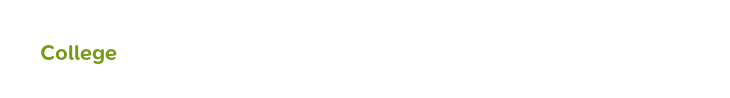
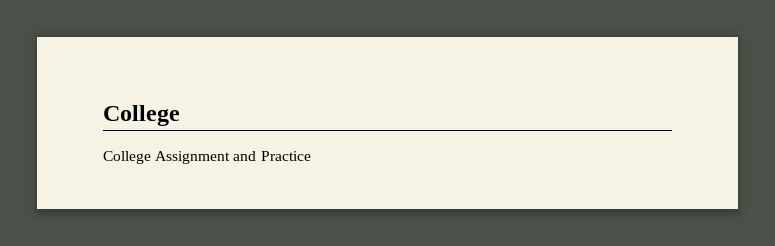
[40,44,117,64] College -> [103,105,180,126] [103,151,311,164] College // College Assignment and Practice

